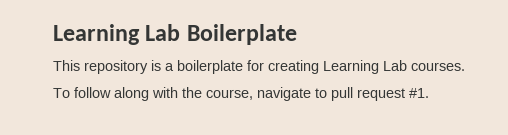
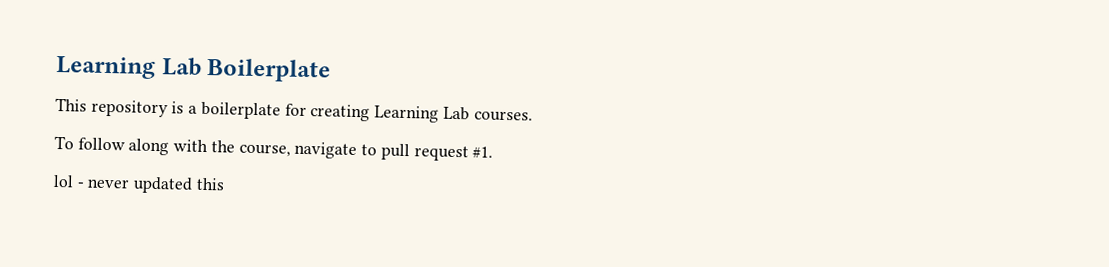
(429, 93) none -> [53,174,225,194] // lol - never updated this

